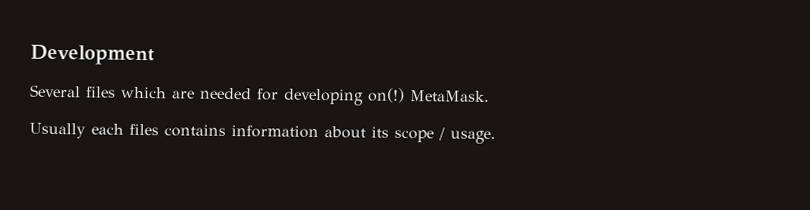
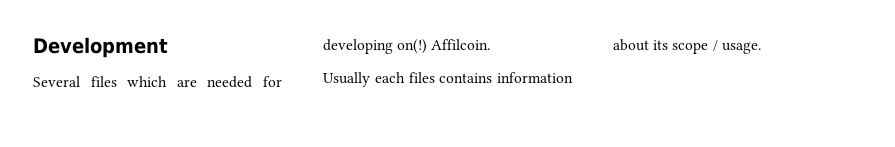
[410,90,490,102] MetaMask. -> [431,39,491,50] Affilcoin.

